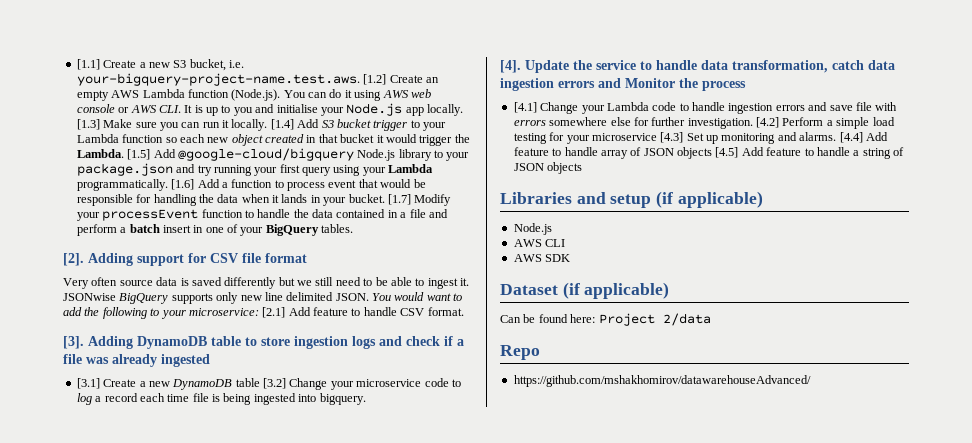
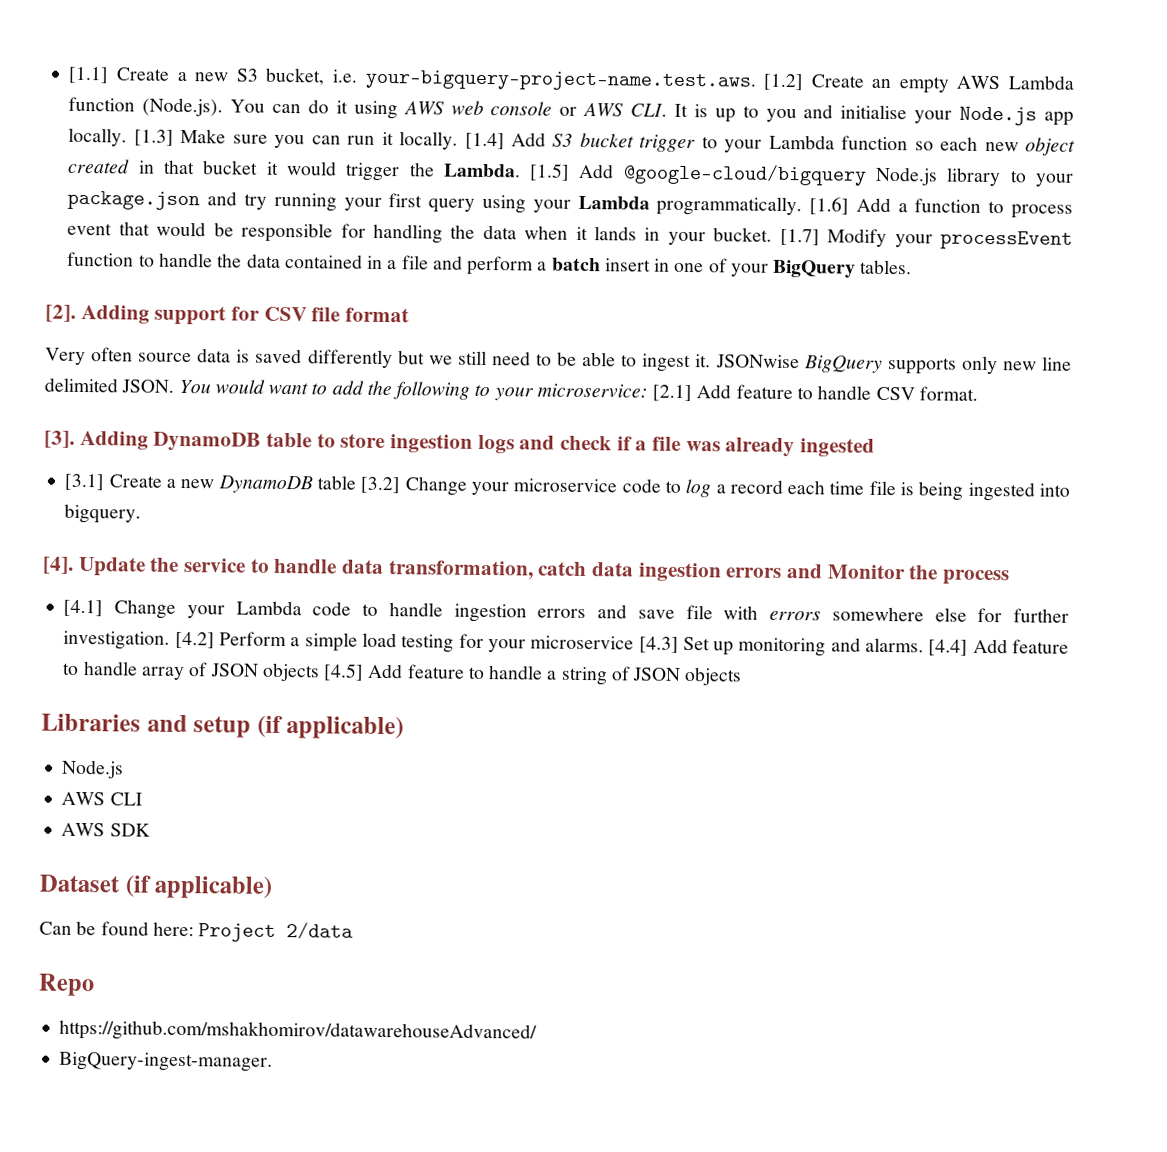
(811, 381) none -> [59,1051,274,1072] // BigQuery-ingest-manager.

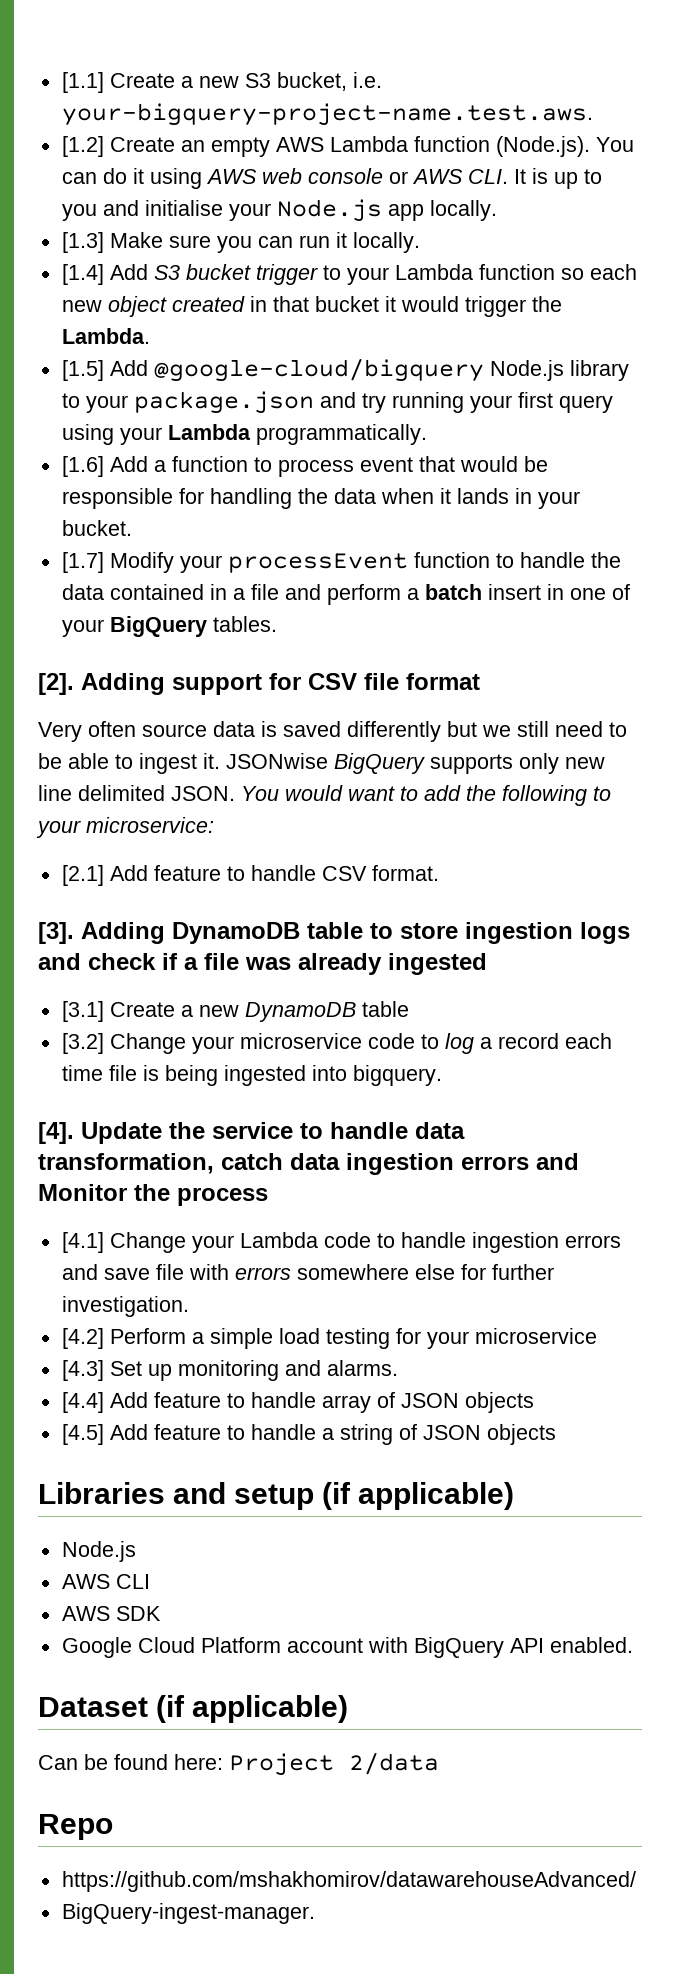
(757, 80) none -> (593, 114) //
(128, 137) none -> (497, 210) //
(459, 140) none -> (420, 242) //
(521, 170) none -> (150, 336) //
(803, 206) none -> (427, 434) //
(773, 234) none -> (132, 528) //
(648, 390) none -> (214, 825) //
(357, 482) none -> (409, 1009) //
(171, 640) none -> (189, 1306) //
(635, 642) none -> (597, 1336) //
(925, 645) none -> (398, 1368) //
(320, 672) none -> (534, 1402) //
(151, 830) none -> [61,1637,633,1658] // Google Cloud Platform account with BigQuery API enabled.

